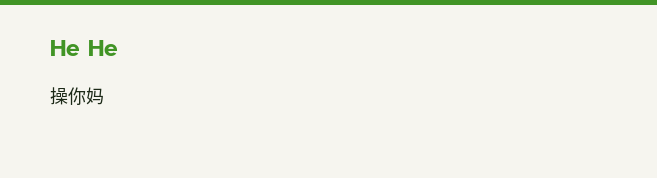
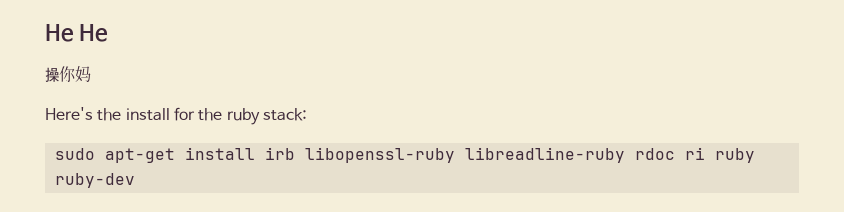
(104, 96) none -> [45,107,307,125] [54,147,755,163] [54,173,135,188] // Here's the install for the ruby stack: // sudo apt-get install irb libopenssl-ruby libreadline-ruby rdoc ri ruby ruby-dev

